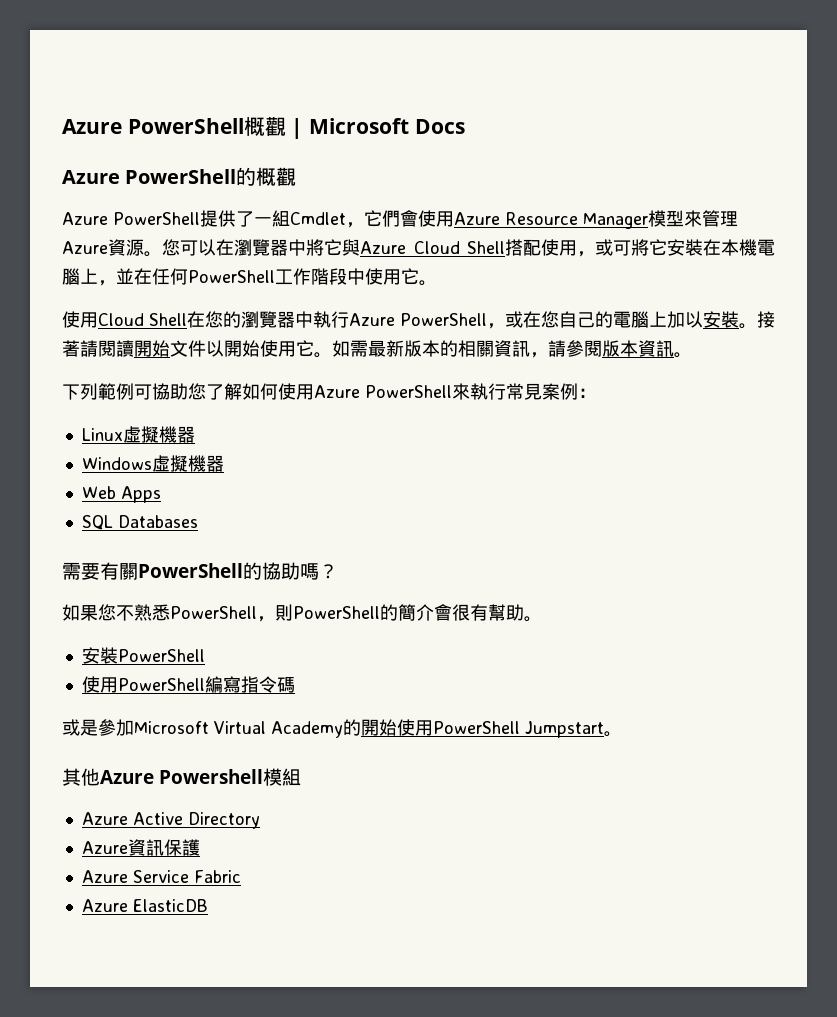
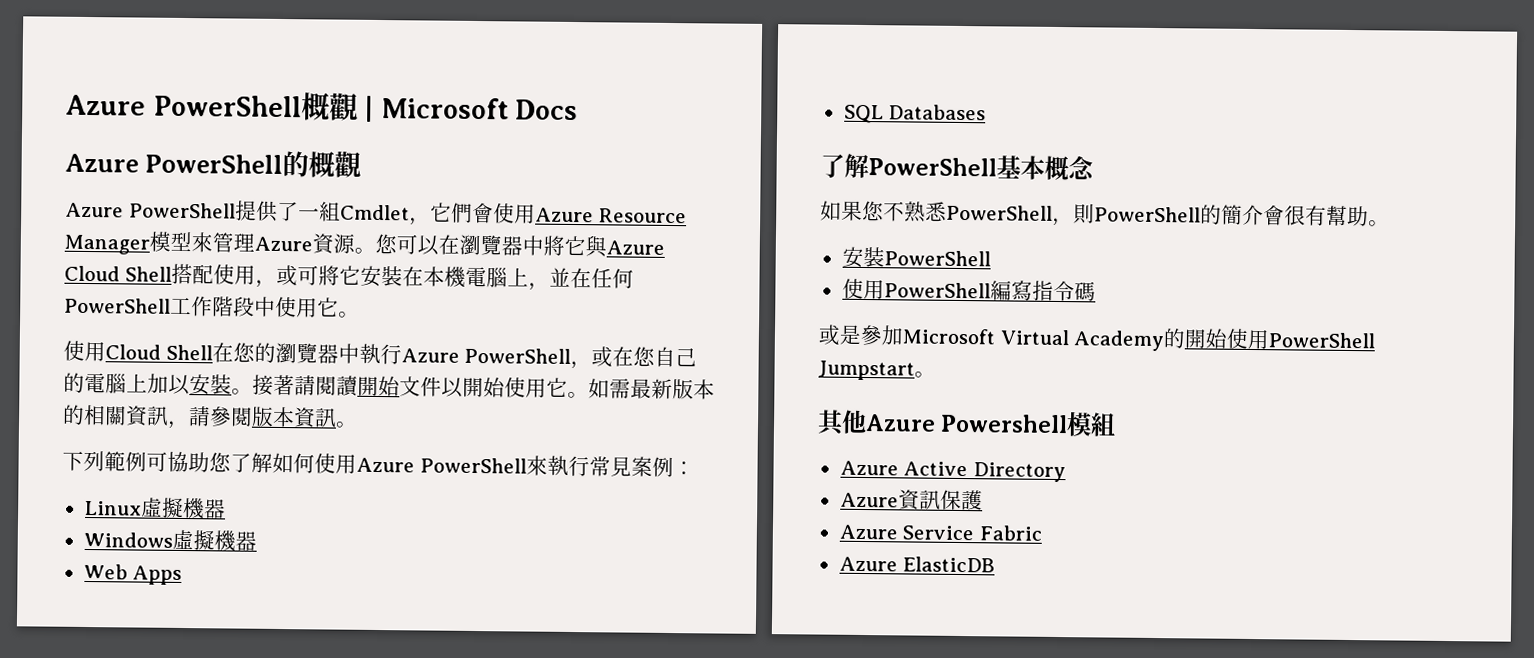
[62,562,338,580] 需要有關PowerShell的協助嗎？ -> [820,153,1095,181] 了解PowerShell基本概念

